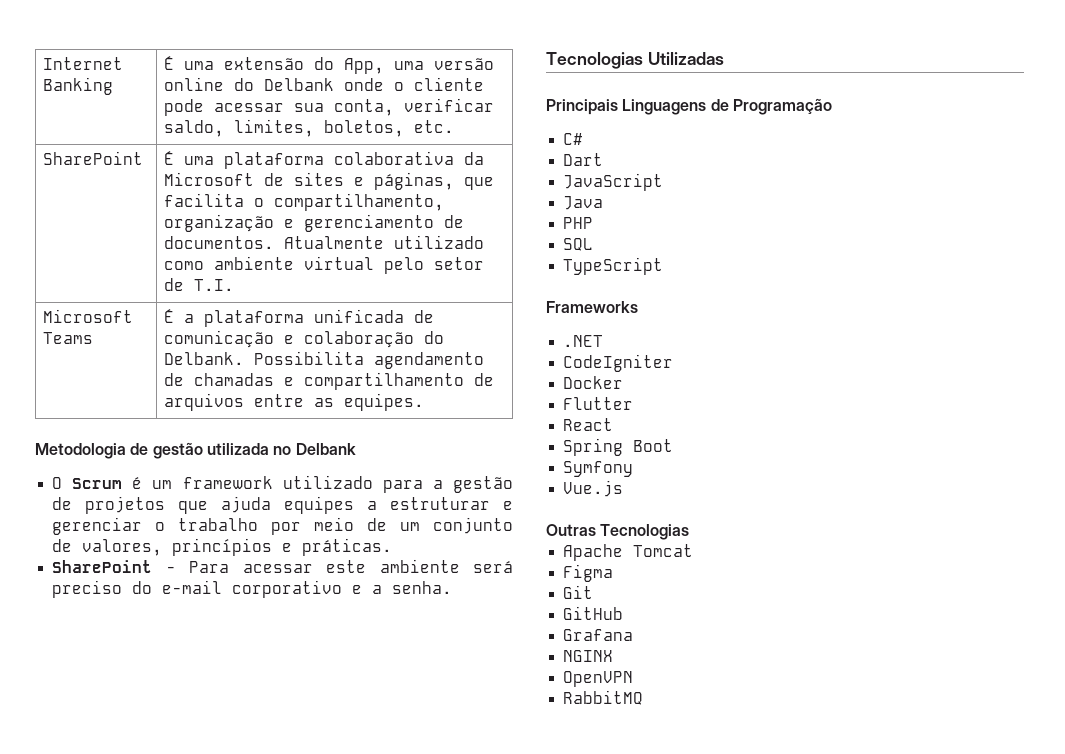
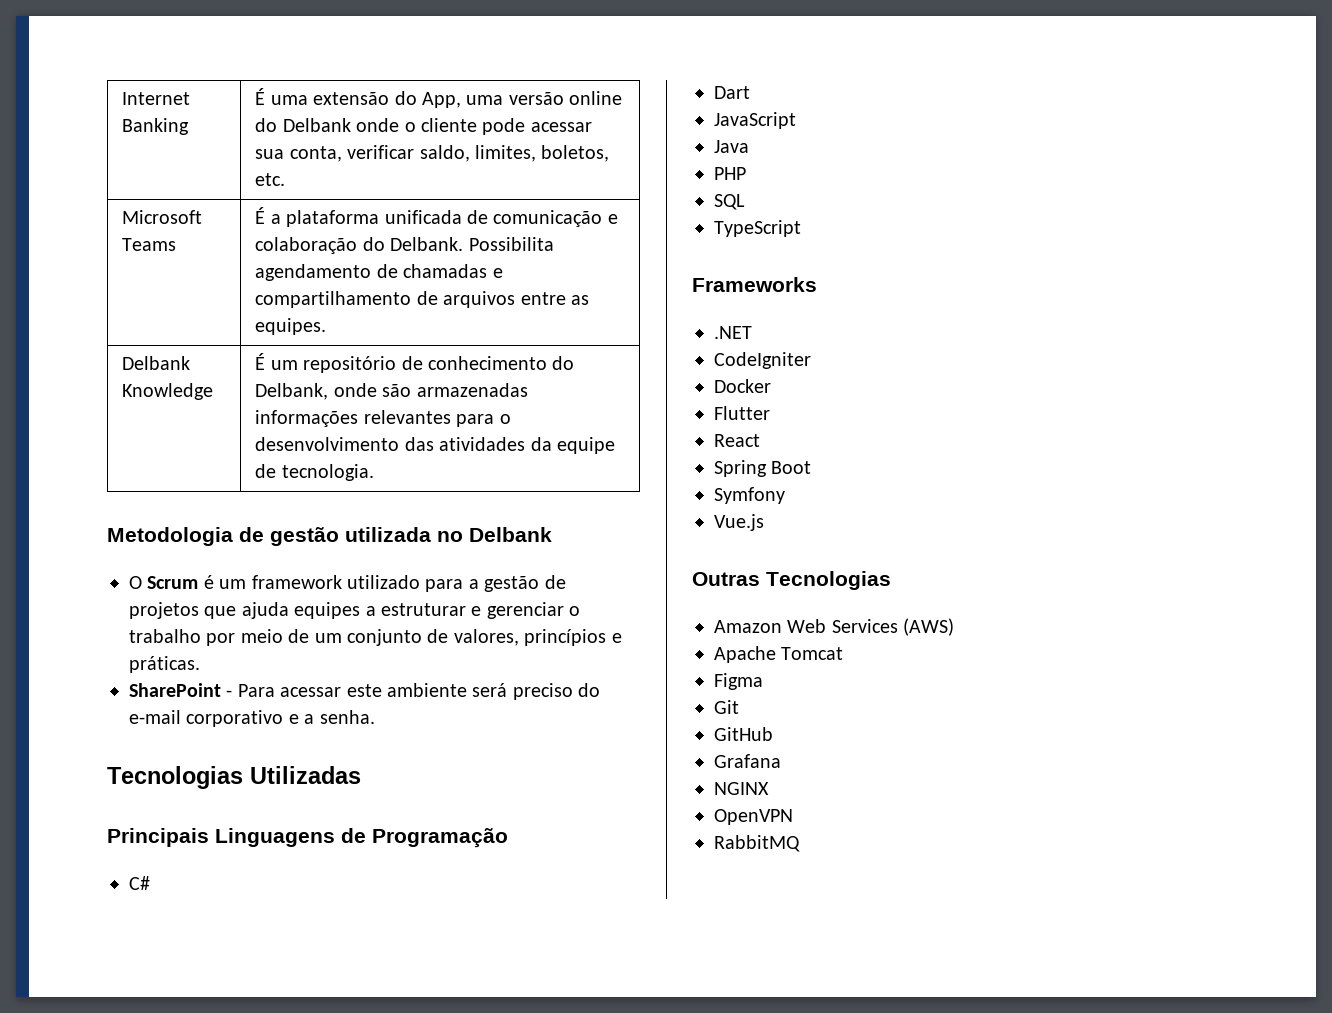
[43,151,144,165] [164,151,485,169] [164,172,495,190] [164,193,445,211] [164,214,465,232] [164,235,485,249] [164,256,485,274] [164,278,235,291] // SharePoint | É uma plataforma colaborativa da Microsoft de sites e páginas, que facilita o compartilhamento, organização e gerenciamento de documentos. Atualmente utilizado como ambiente virtual pelo setor de T.I. -> (286, 179) none
(425, 402) none -> [122,356,191,370] [122,383,214,400] [255,353,575,373] [255,383,528,400] [255,410,511,427] [255,437,615,454] [255,464,374,481] // Delbank Knowledge | É um repositório de conhecimento do Delbank, onde são armazenadas informações relevantes para o desenvolvimento das atividades da equipe de tecnologia.
(690, 532) none -> [714,618,955,636] // Amazon Web Services (AWS)

